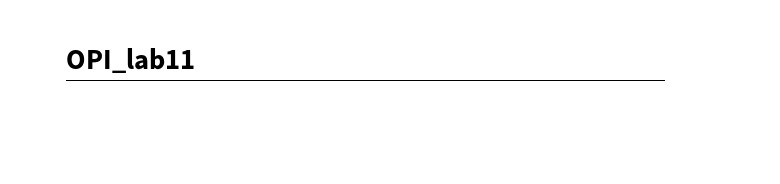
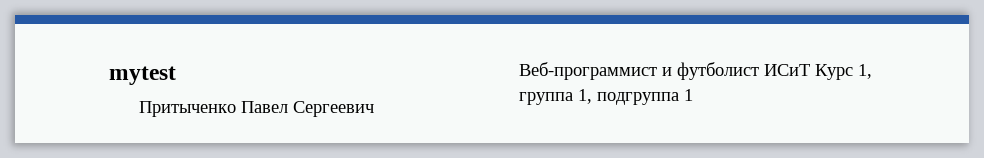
[66,48,195,73] OPI_lab11 -> [109,66,176,85] [139,101,375,117] [519,62,872,80] [519,89,693,105] mytest // Притыченко Павел Сергеевич Веб-программист и футболист ИСиТ Курс 1, группа 1, подгруппа 1

